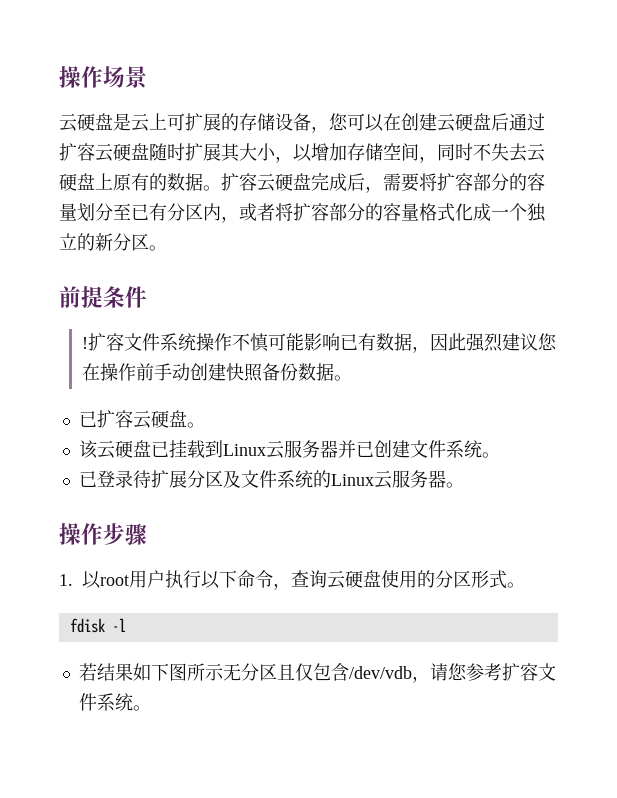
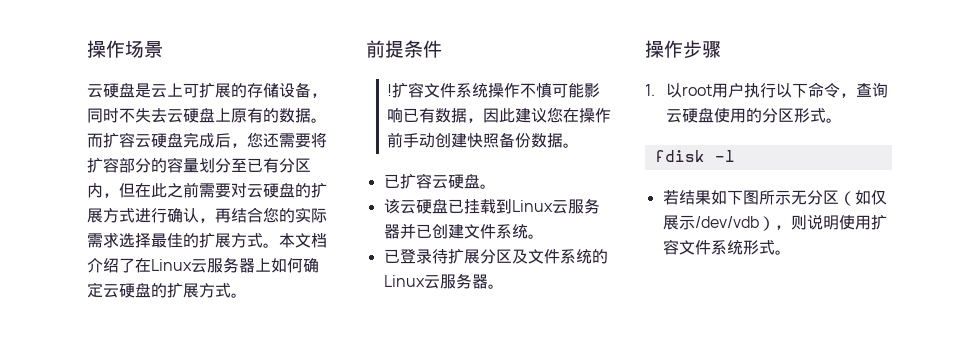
[329,113,545,132] [59,143,437,163] 您可以在创建云硬盘后通过扩容云硬盘随时扩展其大小，以增加存储空间， -> (327, 95) none
(221, 188) none -> [87,133,103,148] 而
(383, 189) none -> [247,132,279,148] 您还
[239,203,546,222] [59,233,149,251] 或者将扩容部分的容量格式化成一个独立的新分区 -> [119,182,327,198] [87,207,327,223] [87,232,327,248] [87,257,319,273] [87,282,231,298] 但在此之前需要对云硬盘的扩展方式进行确认，再结合您的实际需求选择最佳的扩展方式。本文档介绍了在Linux云服务器上如何确定云硬盘的扩展方式
[465,333,503,352] 强烈 -> (516, 115) none
[276,663,556,683] [78,693,133,711] 且仅包含/dev/vdb，请您参考扩容文件系统 -> [838,190,887,206] [662,214,887,231] [662,239,775,255] （如仅展示/dev/vdb），则说明使用扩容文件系统形式

